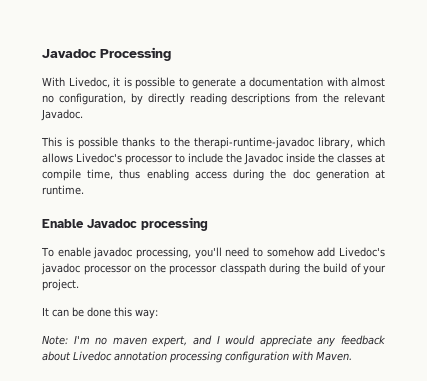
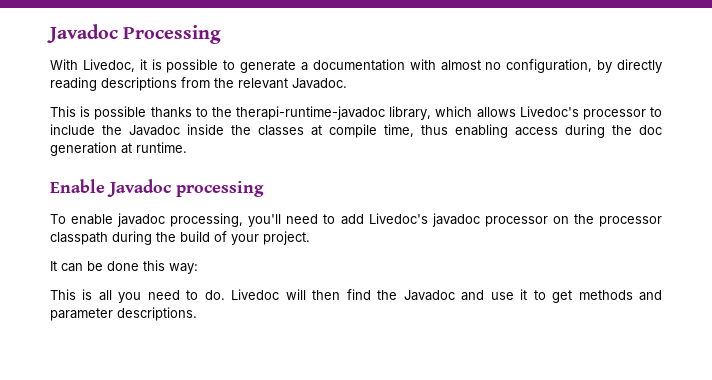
[266,247,314,257] somehow -> (336, 219) none
[42,335,386,347] [42,351,352,363] Note: I'm no maven expert, and I would appreciate any feedback about Livedoc annotation processing configuration with Maven. -> [50,289,662,303] [50,307,197,321] This is all you need to do. Livedoc will then find the Javadoc and use it to get methods and parameter descriptions.

